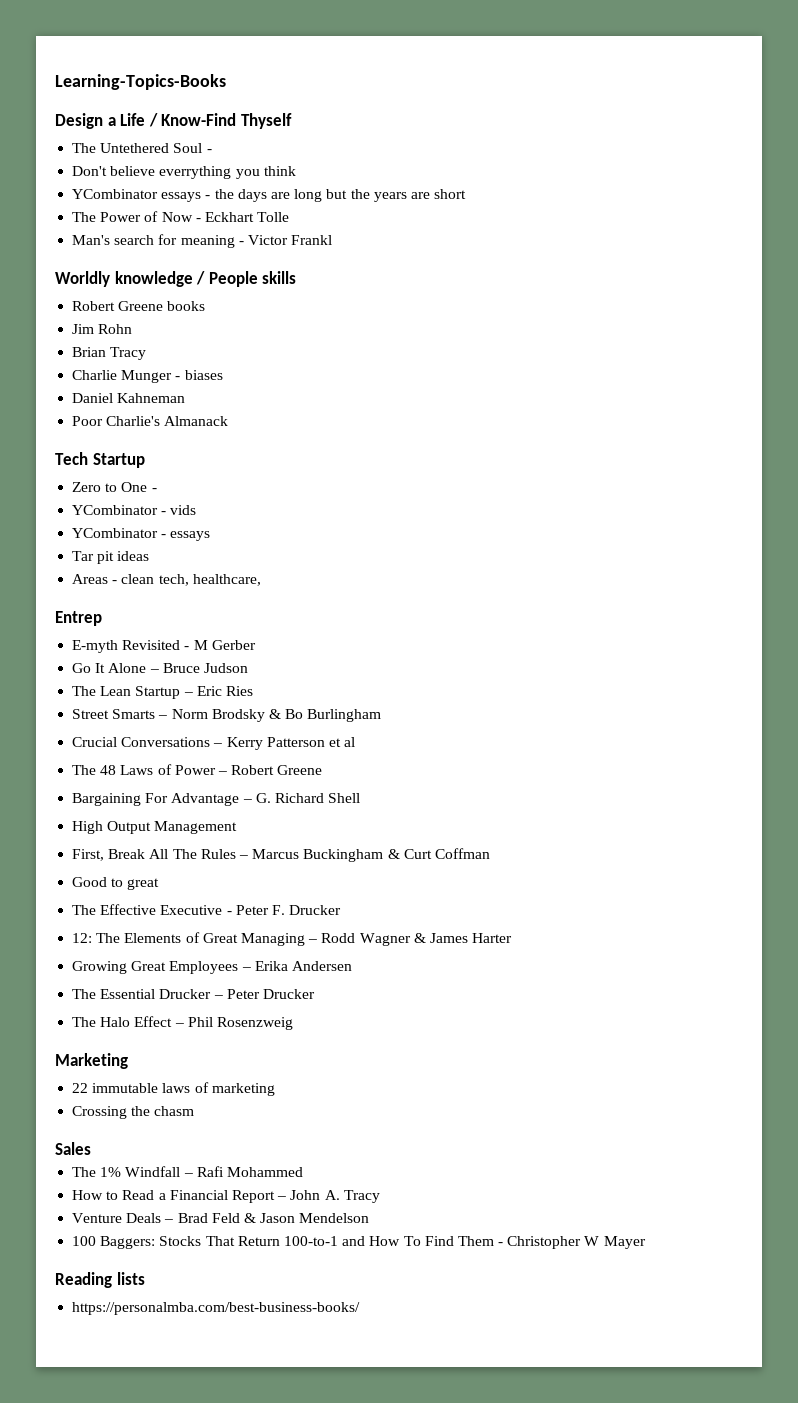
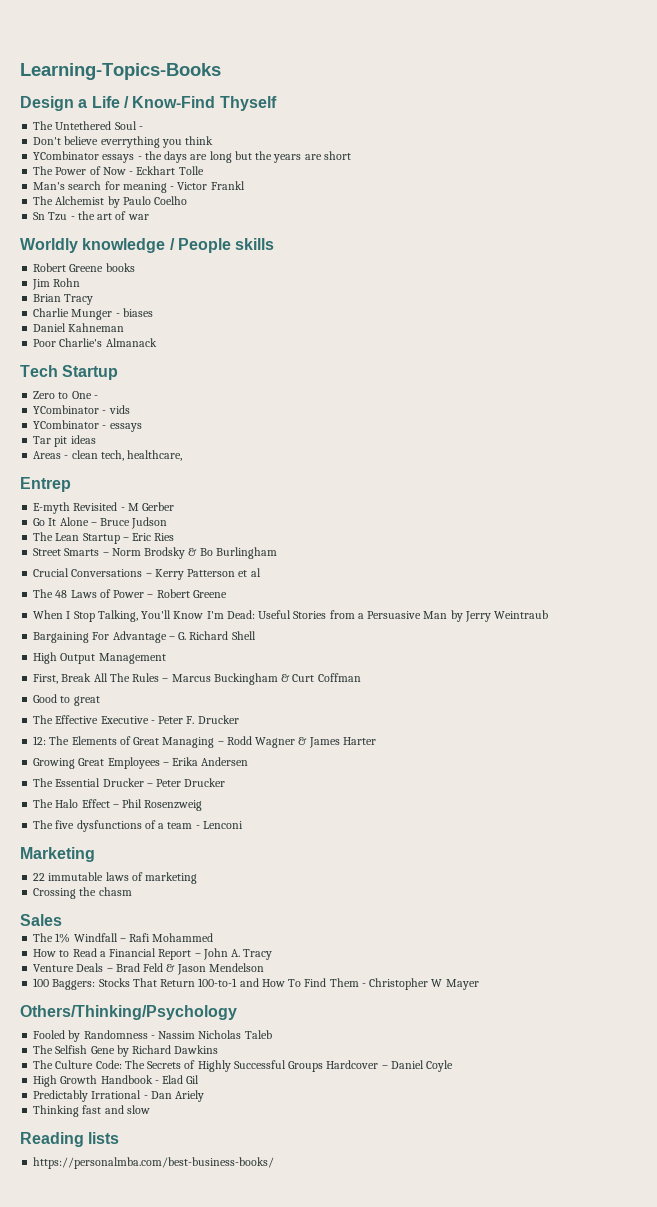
(333, 240) none -> [33,196,188,208] [33,211,149,221] // The Alchemist by Paulo Coelho // Sn Tzu - the art of war
(323, 770) none -> [33,610,549,622] // When I Stop Talking, You'll Know I'm Dead: Useful Stories from a Persuasive Man by Jerry Weintraub
(293, 1023) none -> [33,820,243,832] // The five dysfunctions of a team - Lenconi
(646, 1242) none -> [20,1005,237,1020] [33,1030,272,1042] [33,1045,219,1057] [33,1060,454,1072] [33,1075,200,1087] [33,1090,205,1102] [33,1105,150,1117] // Others/Thinking/Psychology // Fooled by Randomness - Nassim Nicholas Taleb // The Selfish Gene by Richard Dawkins // The Culture Code: The Secrets of Highly Successful Groups Hardcover – Daniel Coyle // High Growth Handbook - Elad Gil // Predictably Irrational - Dan Ariely // Thinking fast and slow

